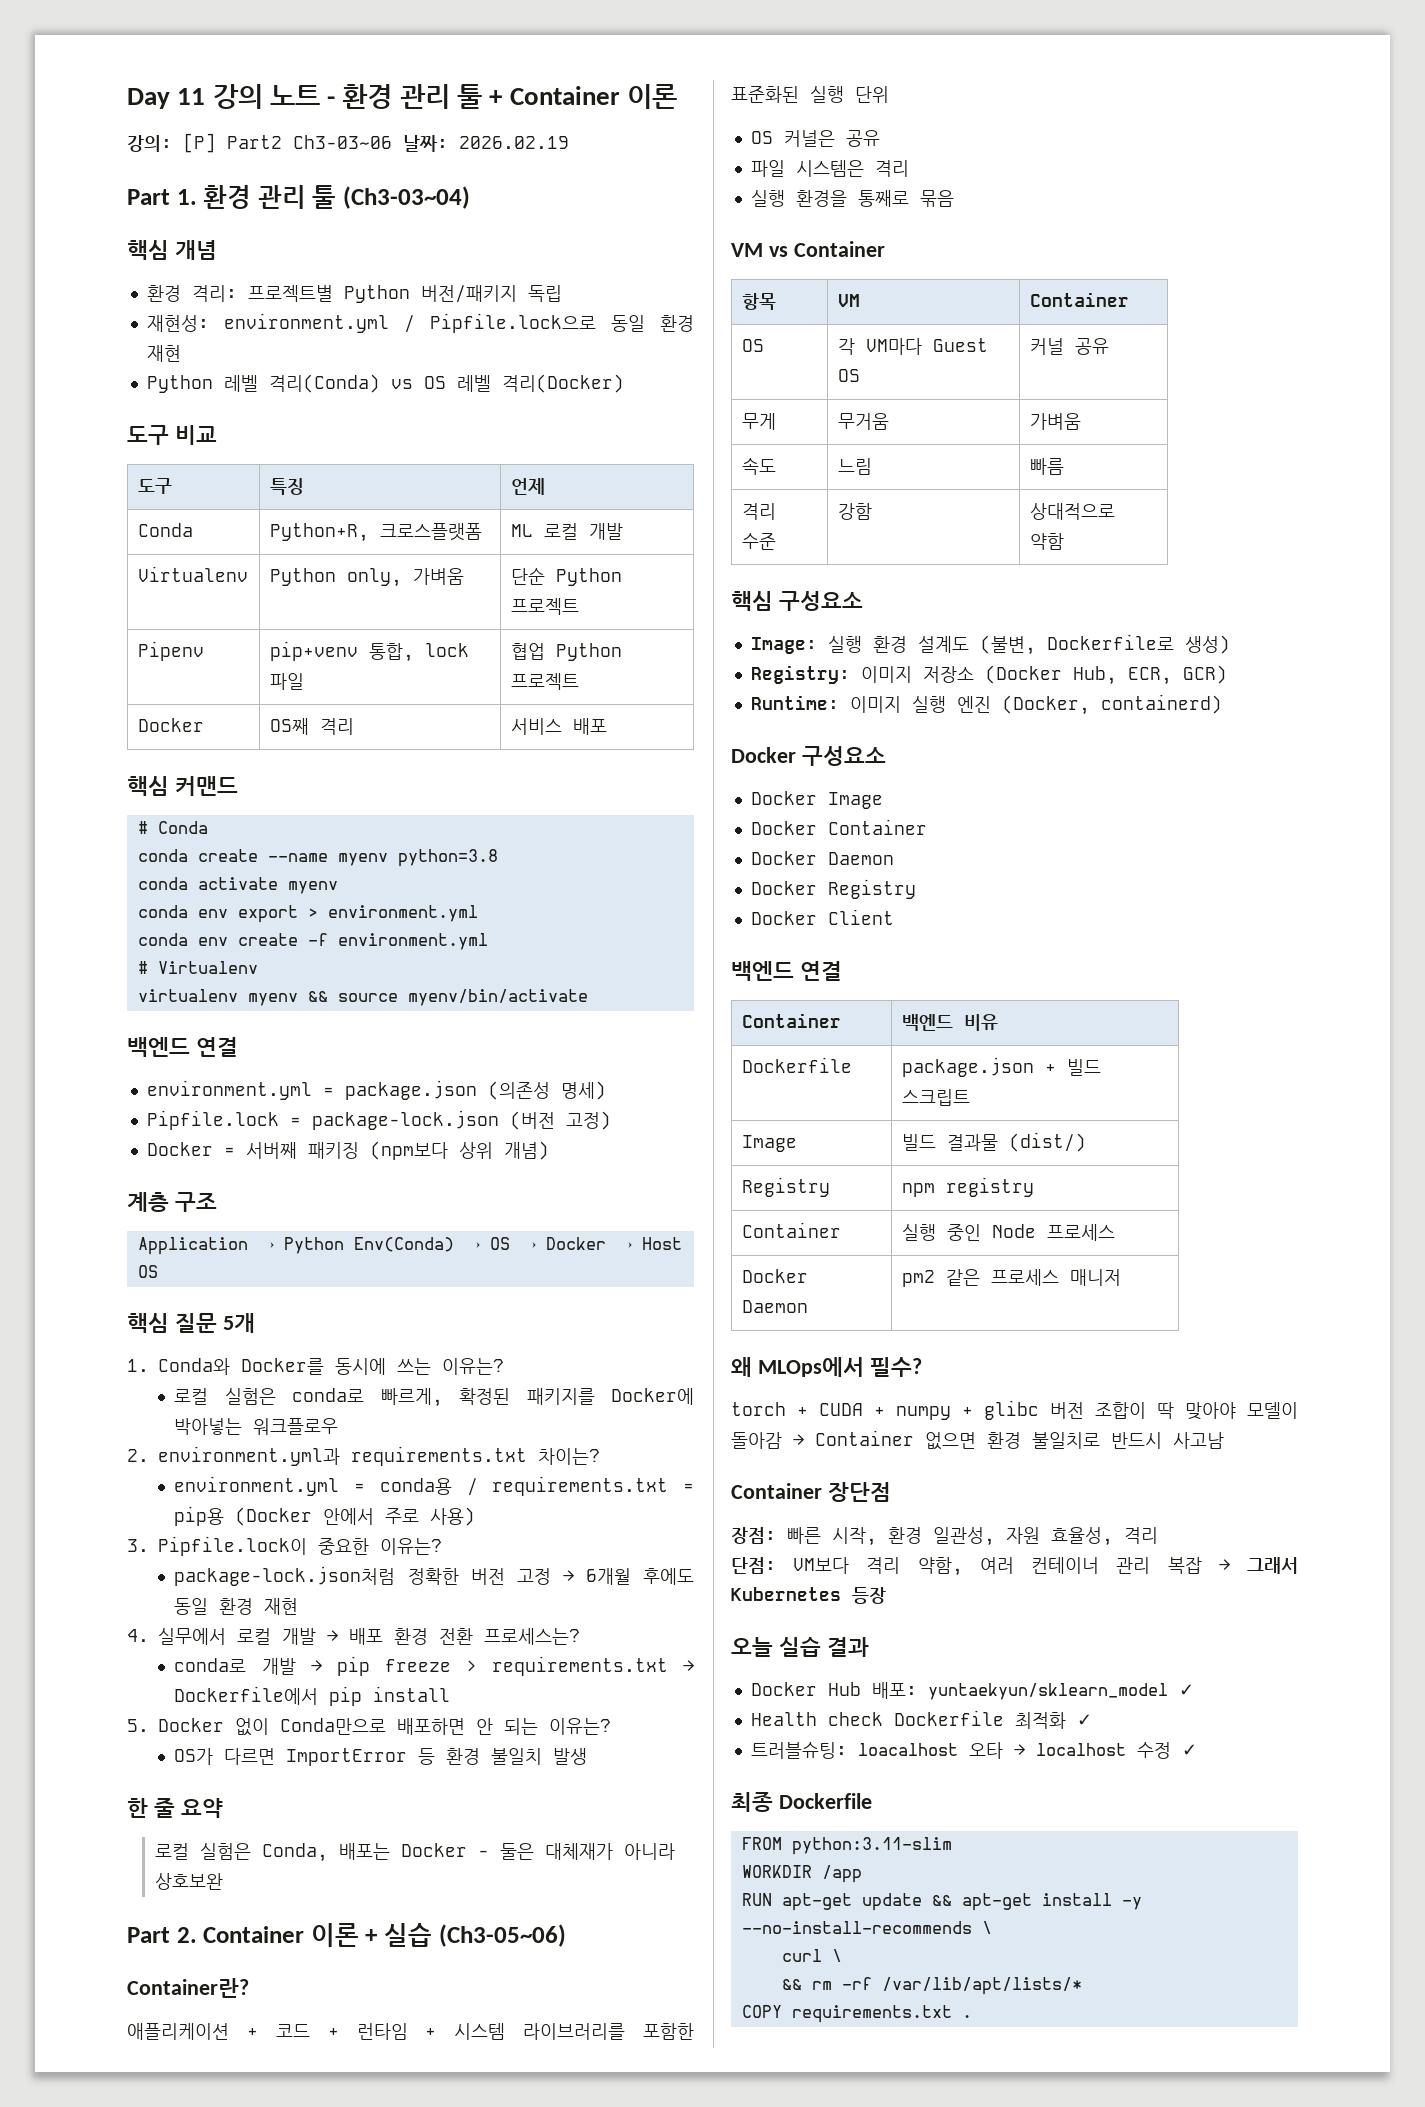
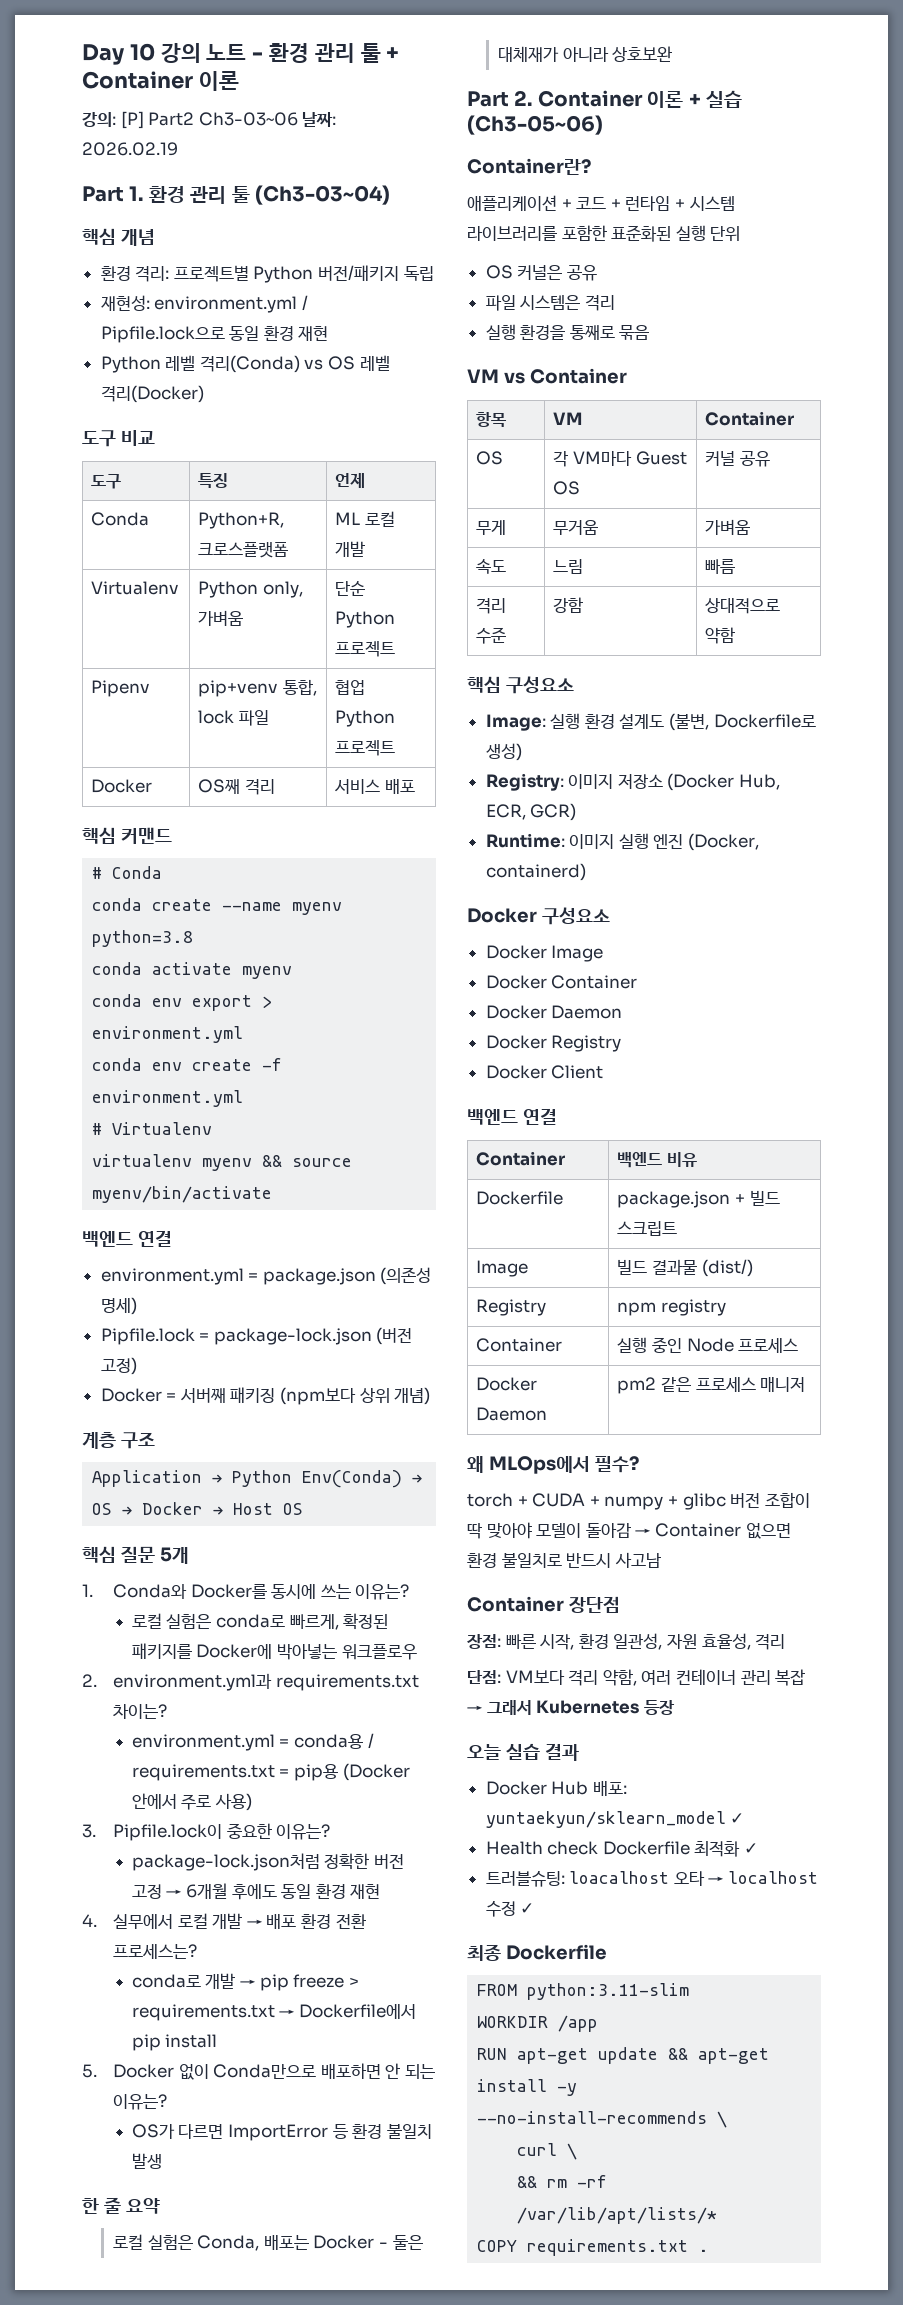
[177,88,206,105] 11 -> [129,43,155,61] 10

